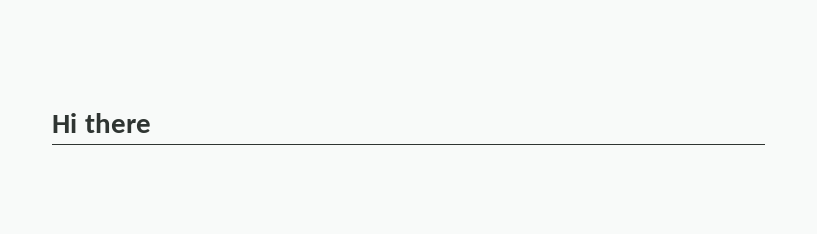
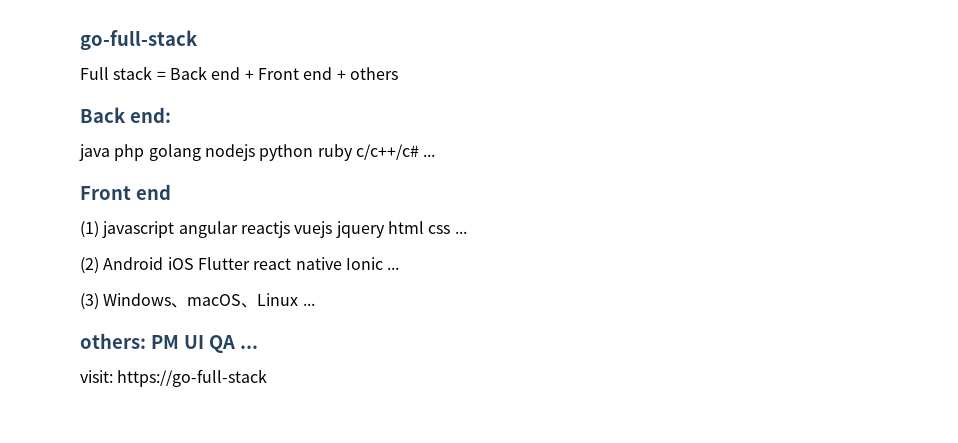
[52,113,151,133] Hi there -> [80,30,198,50] [80,66,398,80] [80,107,171,123] [79,144,436,161] [80,184,171,200] [80,221,467,238] [80,257,400,274] [80,293,315,310] [80,333,258,353] [80,369,268,387] go-full-stack // Full stack = Back end + Front end + others // Back end: // java php golang nodejs python ruby c/c++/c# ... // Front end // (1) javascript angular reactjs vuejs jquery html css ... // (2) Android iOS Flutter react native Ionic ... // (3) Windows、macOS、Linux ... // others: PM UI QA ... // visit: https://go-full-stack

